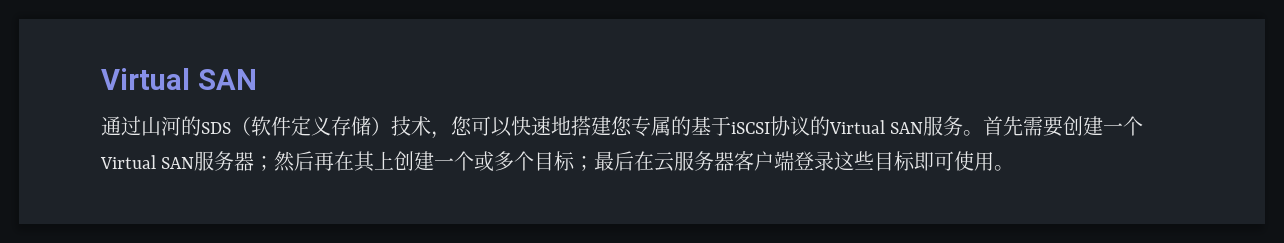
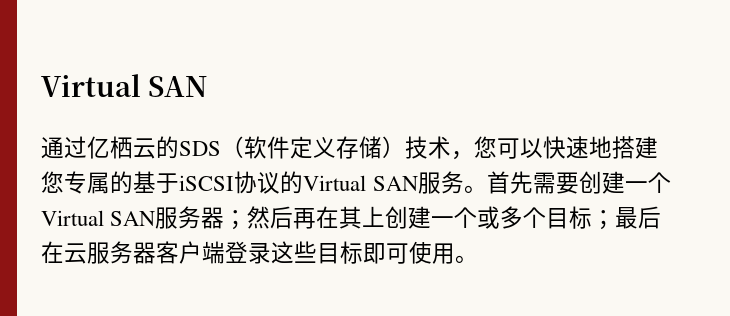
[141,116,181,136] 山河 -> [87,136,156,159] 亿栖云

